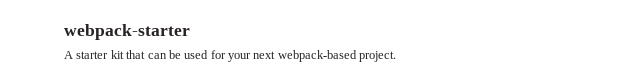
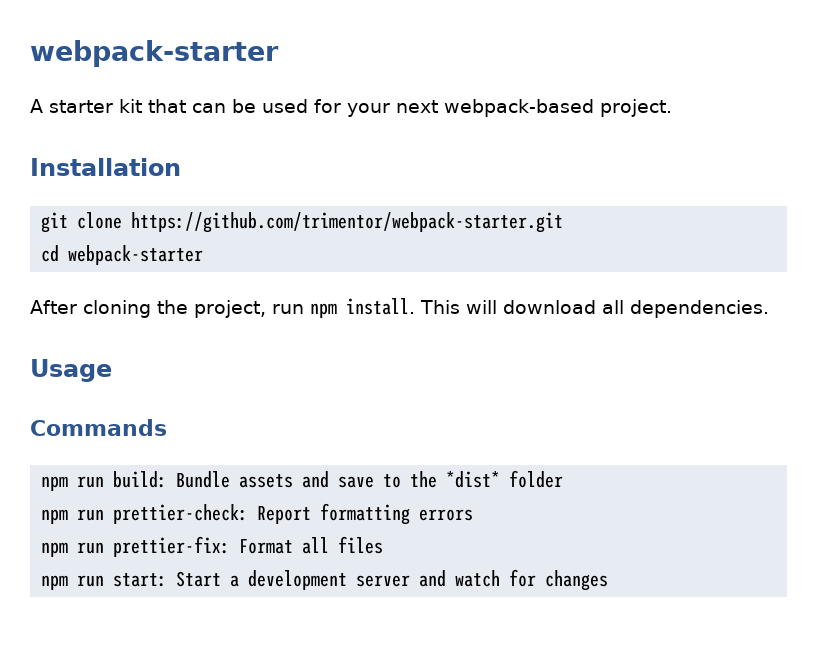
(397, 56) none -> [30,158,181,176] [41,212,564,233] [41,245,204,265] [30,298,769,318] [30,359,112,382] [30,419,167,436] [41,470,564,491] [41,503,474,525] [41,536,384,557] [41,569,609,591] // Installation // git clone https://github.com/trimentor/webpack-starter.git // cd webpack-starter // After cloning the project, run npm install. This will download all dependencies. // Usage // Commands // npm run build: Bundle assets and save to the *dist* folder // npm run prettier-check: Report formatting errors // npm run prettier-fix: Format all files // npm run start: Start a development server and watch for changes

